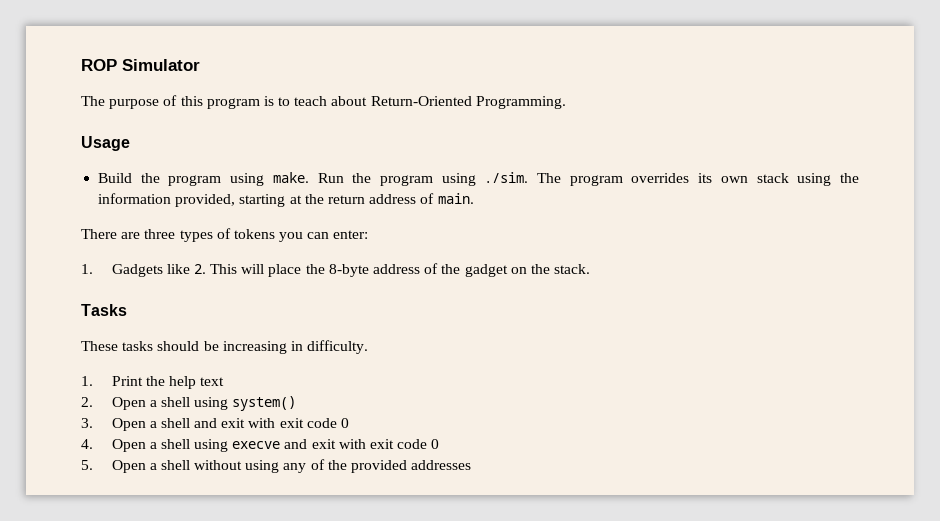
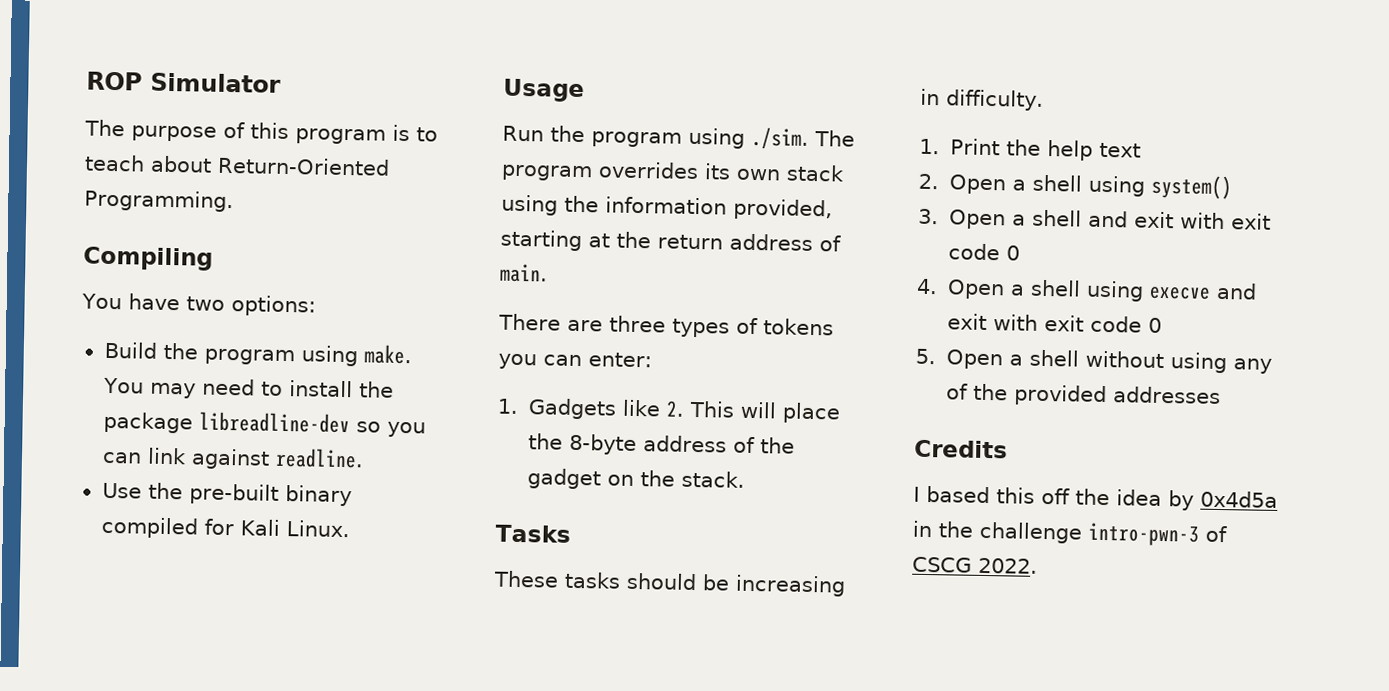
[81,136,130,151] Usage -> [83,246,213,271] [81,293,316,317] Compiling // You have two options:
(309, 177) none -> [102,377,394,399] [102,411,426,438] [101,447,364,470] [101,482,352,507] [100,516,350,539] [503,78,585,103] You may need to install the package libreadline-dev so you can link against readline. // Use the pre-built binary compiled for Kali Linux. // Usage //
(472, 465) none -> [914,439,1008,459] [913,485,1278,511] [912,520,1227,547] [912,556,1038,574] // Credits // I based this off the idea by 0x4d5a in the challenge intro-pwn-3 of CSCG 2022.

